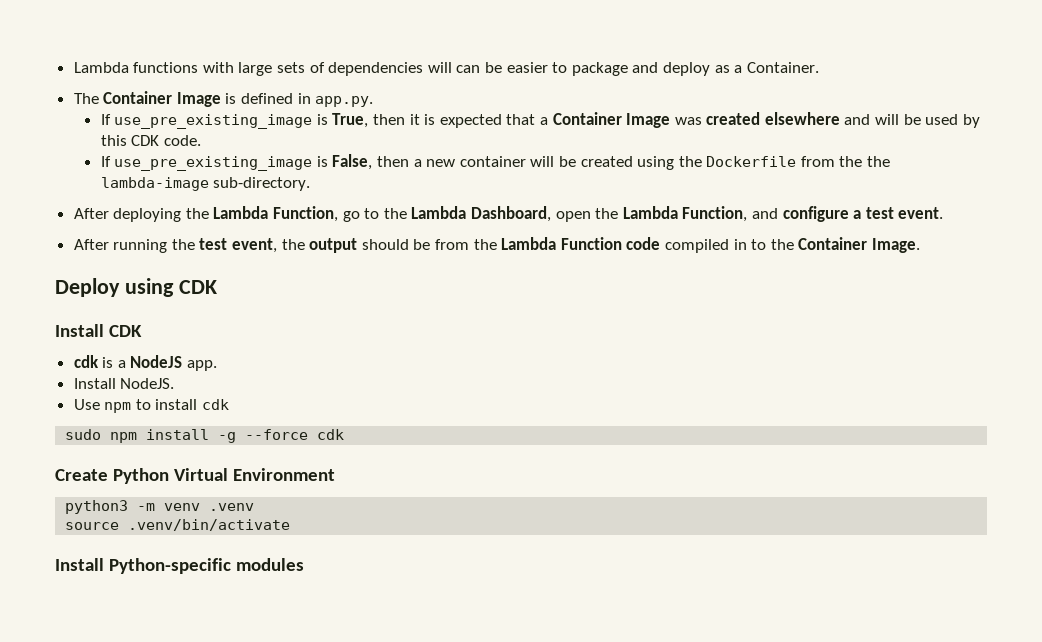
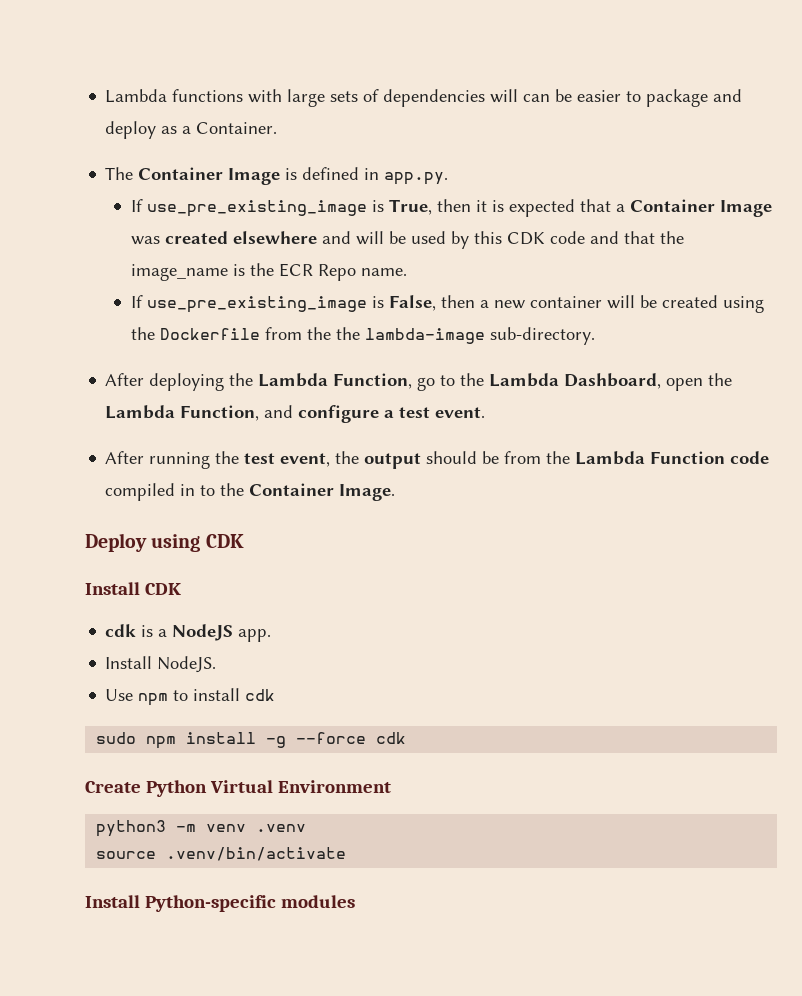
[163,135,201,146] code. -> [549,231,684,244] [130,263,407,281] code and that the image_name is the ECR Repo name.

